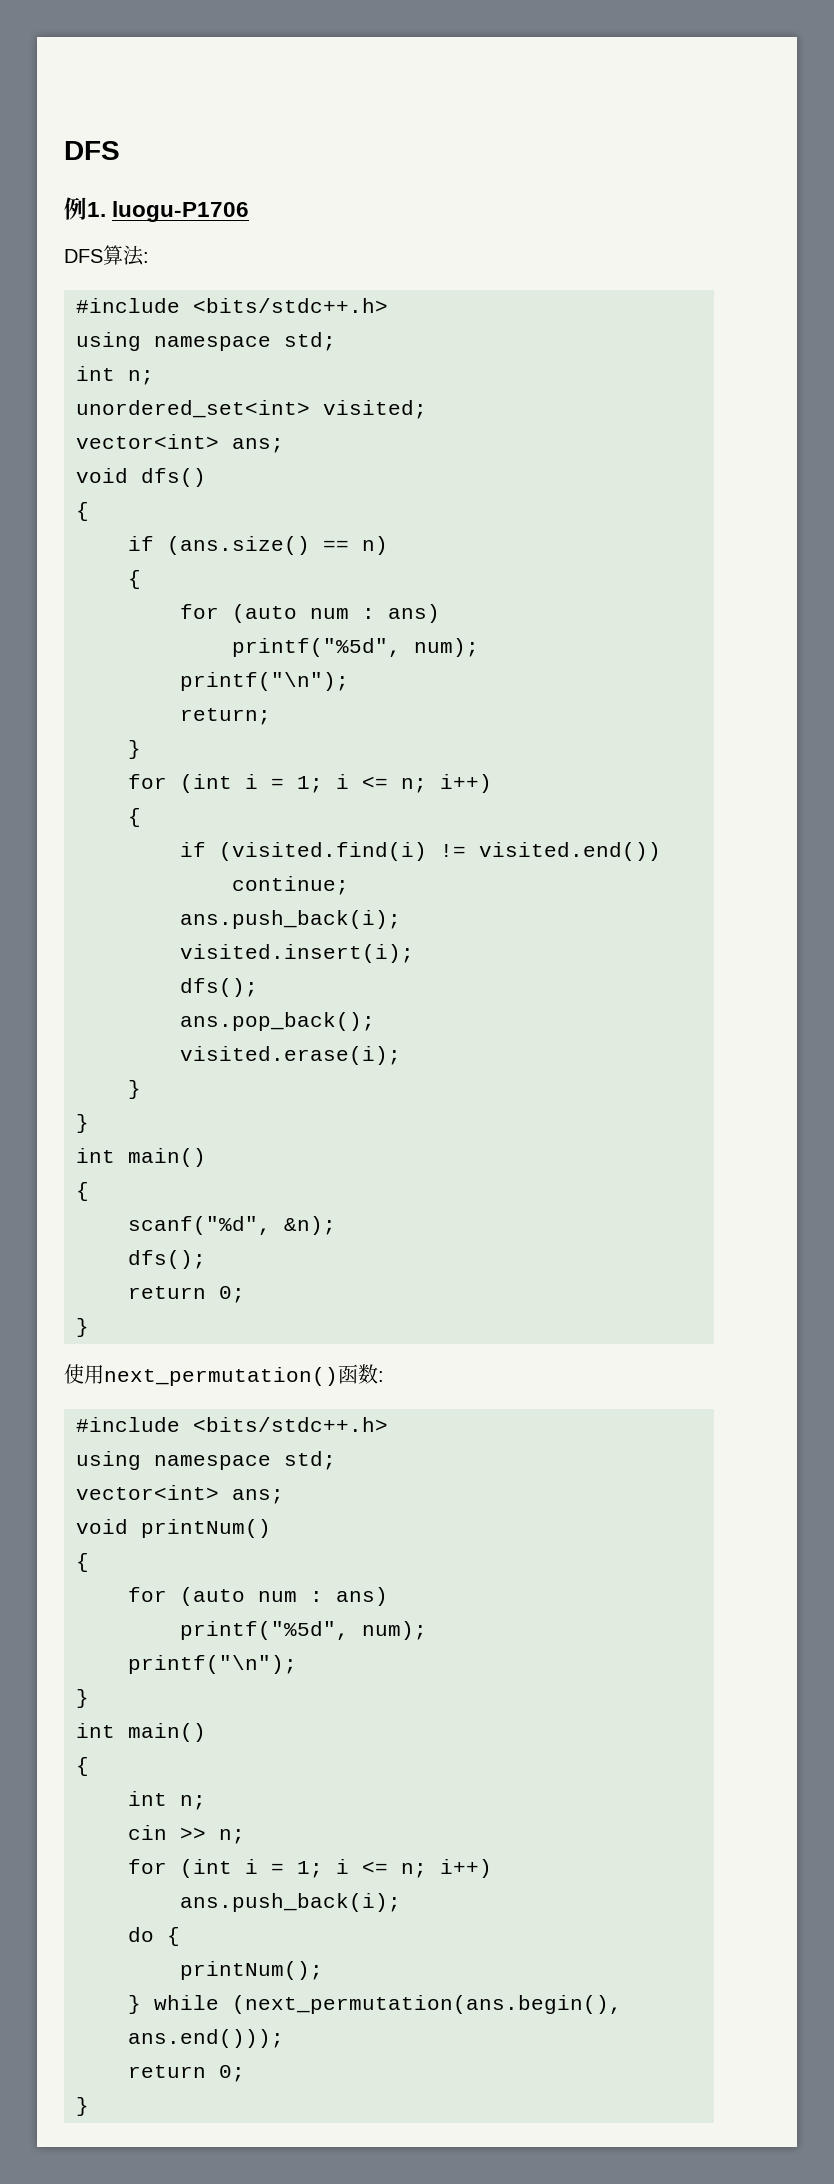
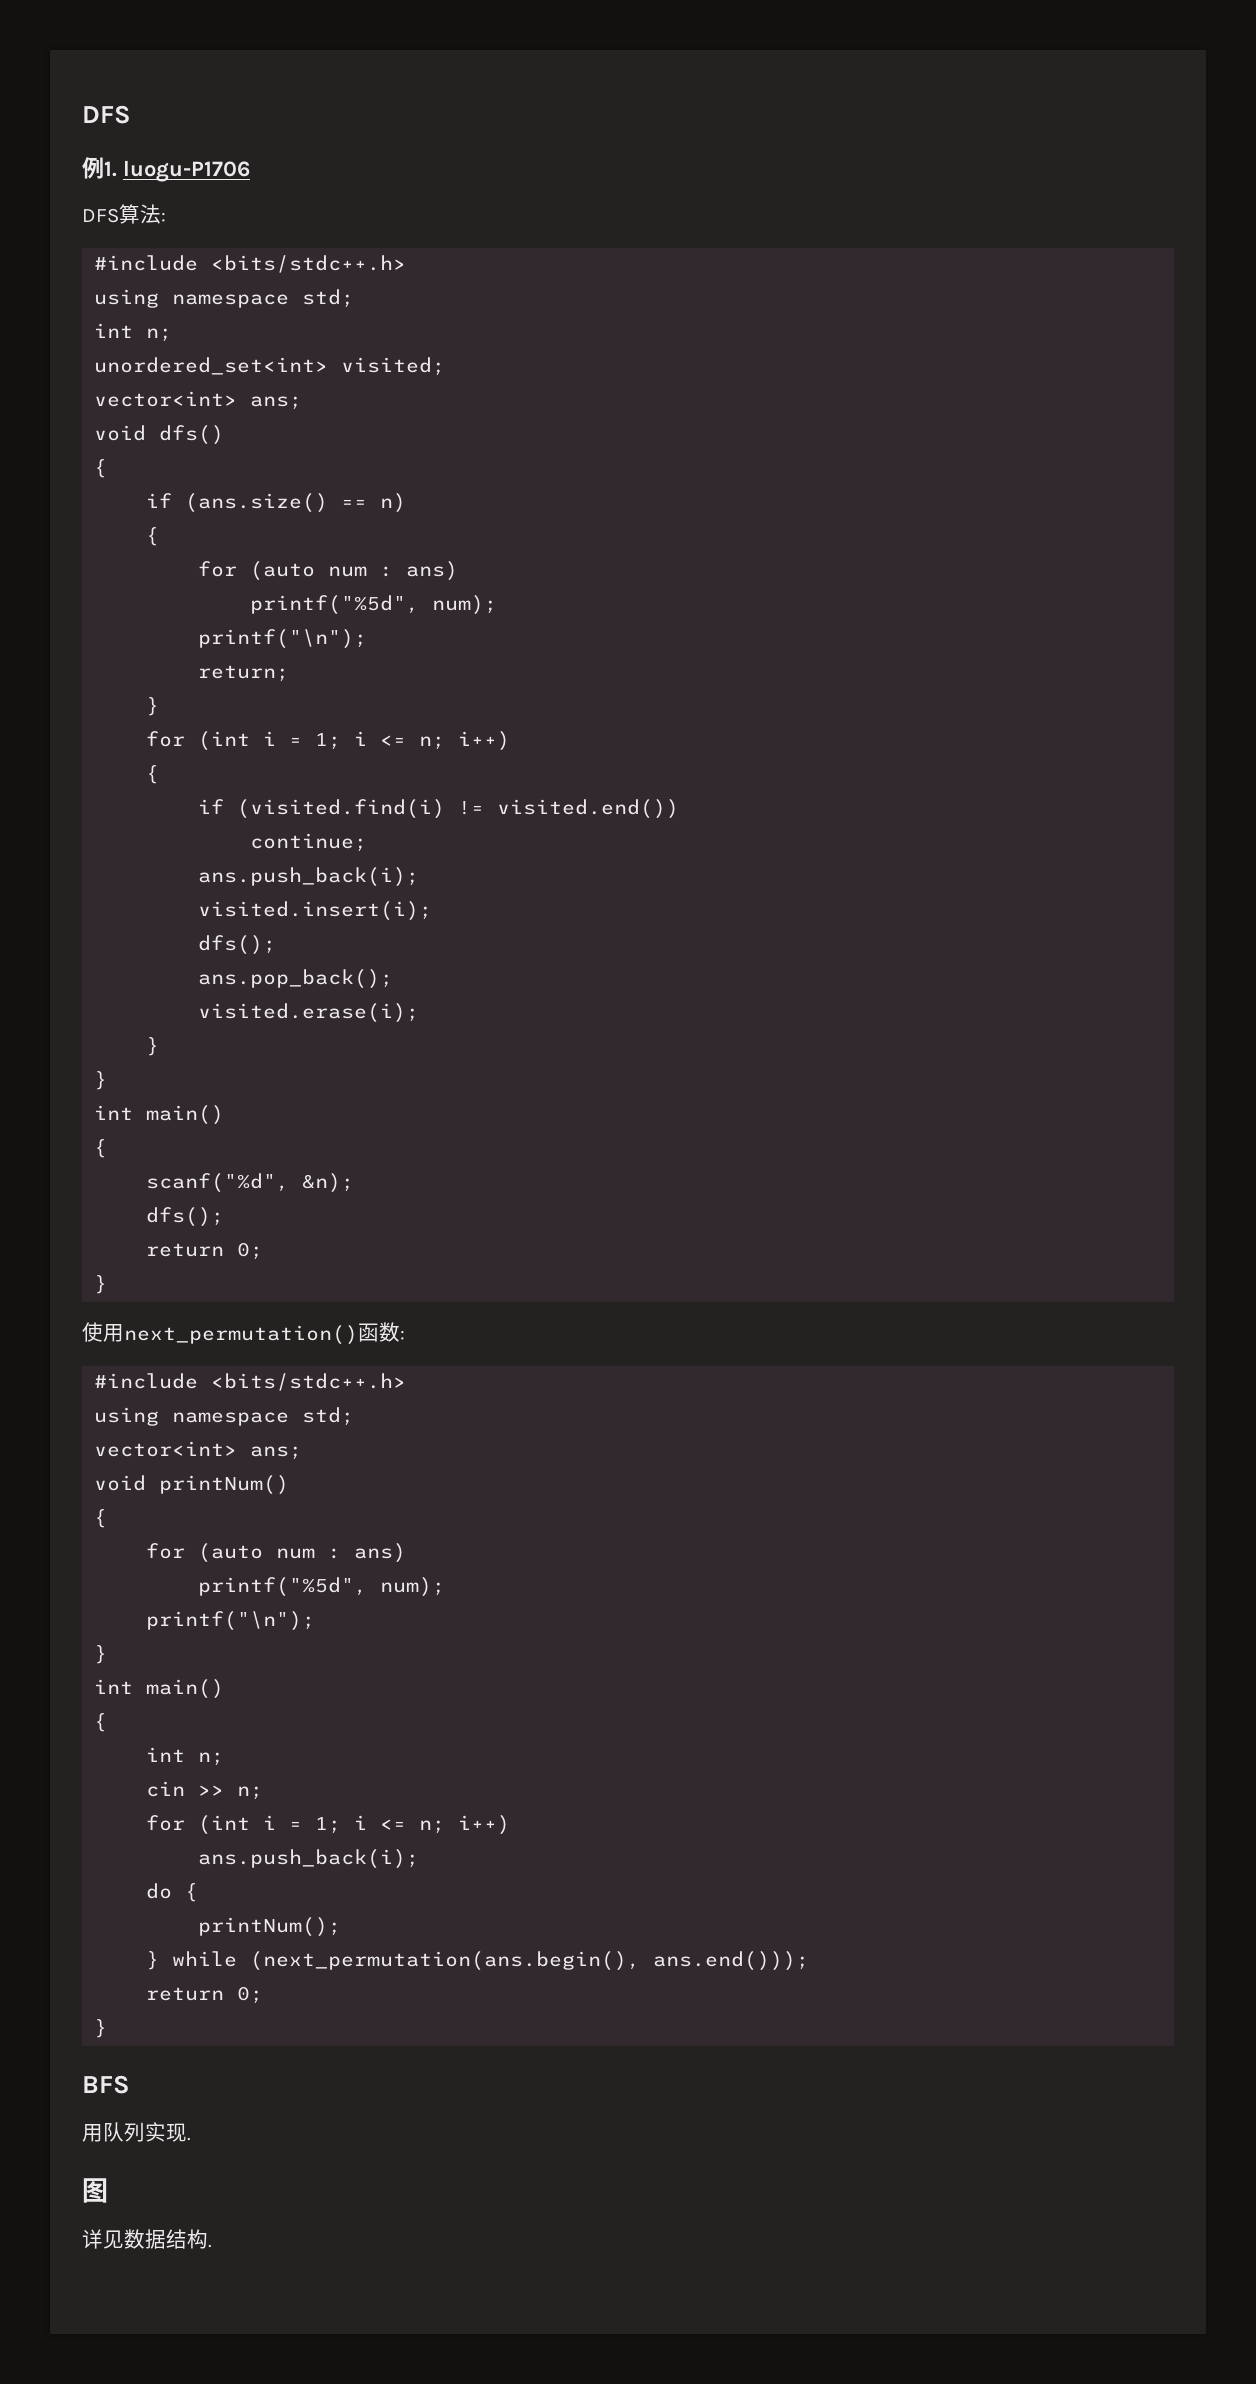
(89, 2106) none -> [82,2075,130,2094] [82,2122,191,2142] [82,2178,108,2203] [82,2229,212,2249] // BFS // 用队列实现. // 图 // 详见数据结构.

